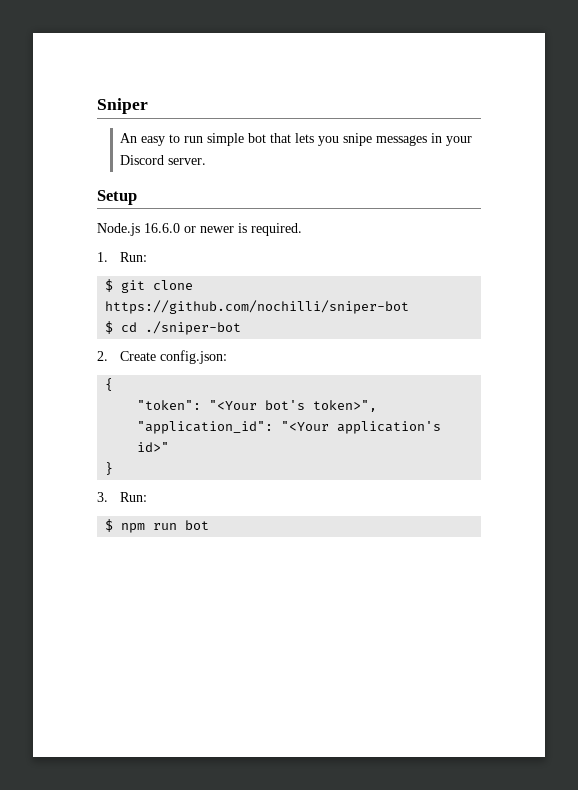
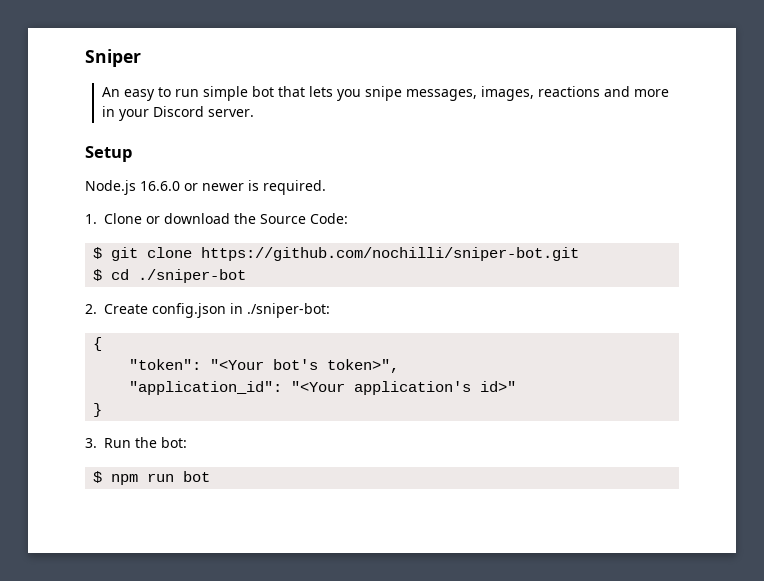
[376,135,428,146] messages -> [405,86,669,101] messages, images, reactions and more
[120,252,148,262] Run: -> [104,213,348,224] Clone or download the Source Code:
[105,300,410,314] https://github.com/nochilli/sniper-bot -> [201,247,580,261] https://github.com/nochilli/sniper-bot.git
[160,350,228,364] config.json: -> [152,303,330,318] config.json in ./sniper-bot:
[120,492,148,502] Run: -> [104,437,187,448] Run the bot:

